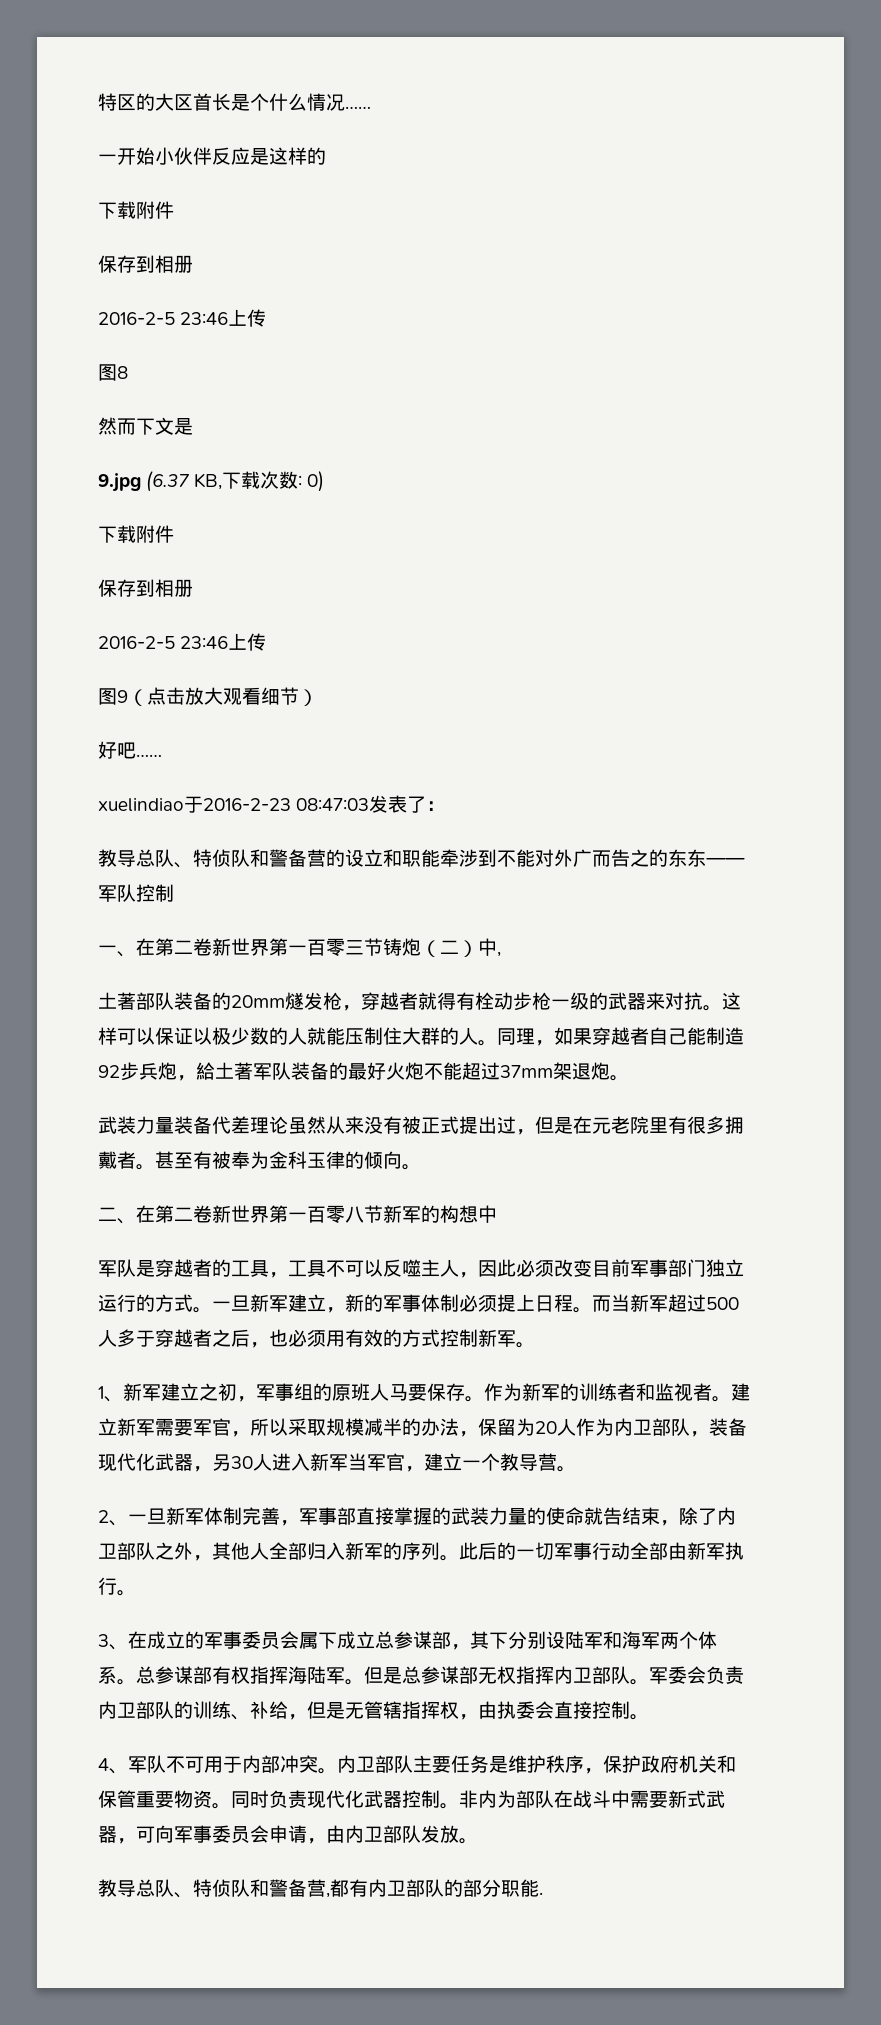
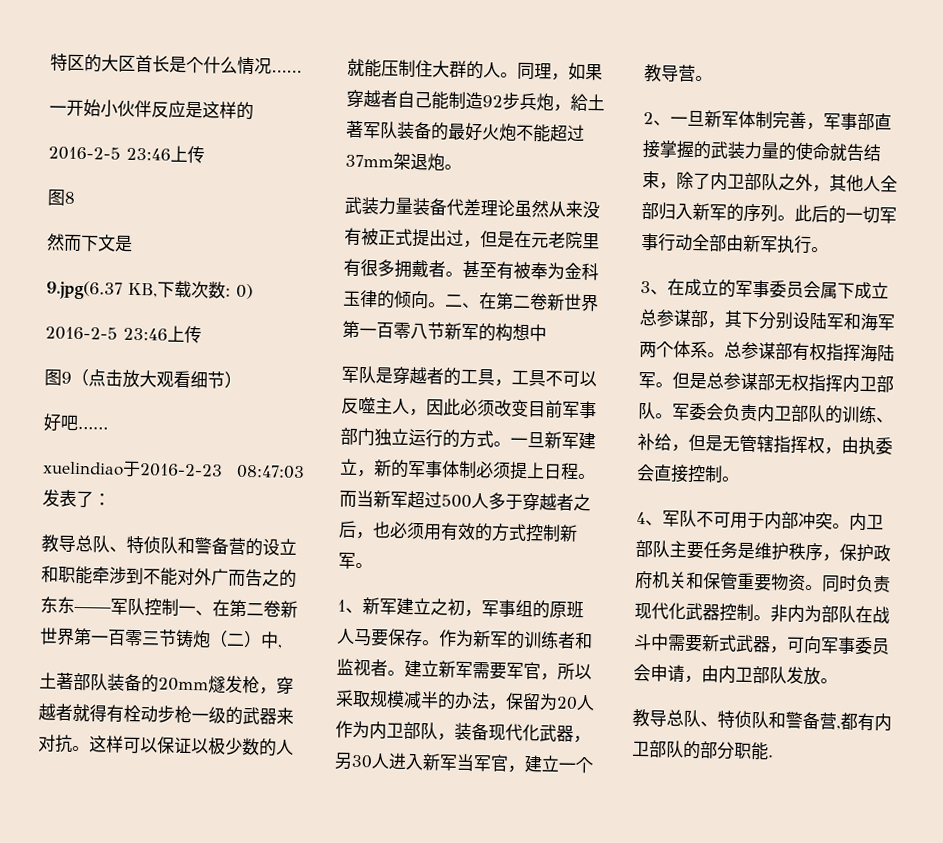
[98,201,174,219] [98,255,193,273] // 下载附件 // 保存到相册 -> (254, 111) none
[98,471,191,492] 9.jpg (6.37 -> [46,280,123,300] 9.jpg(6.37
[98,525,174,543] [98,579,193,597] // 下载附件 // 保存到相册 -> (253, 291) none
(174, 893) // -> (179, 607) none
(421, 1167) // -> (446, 305) none

